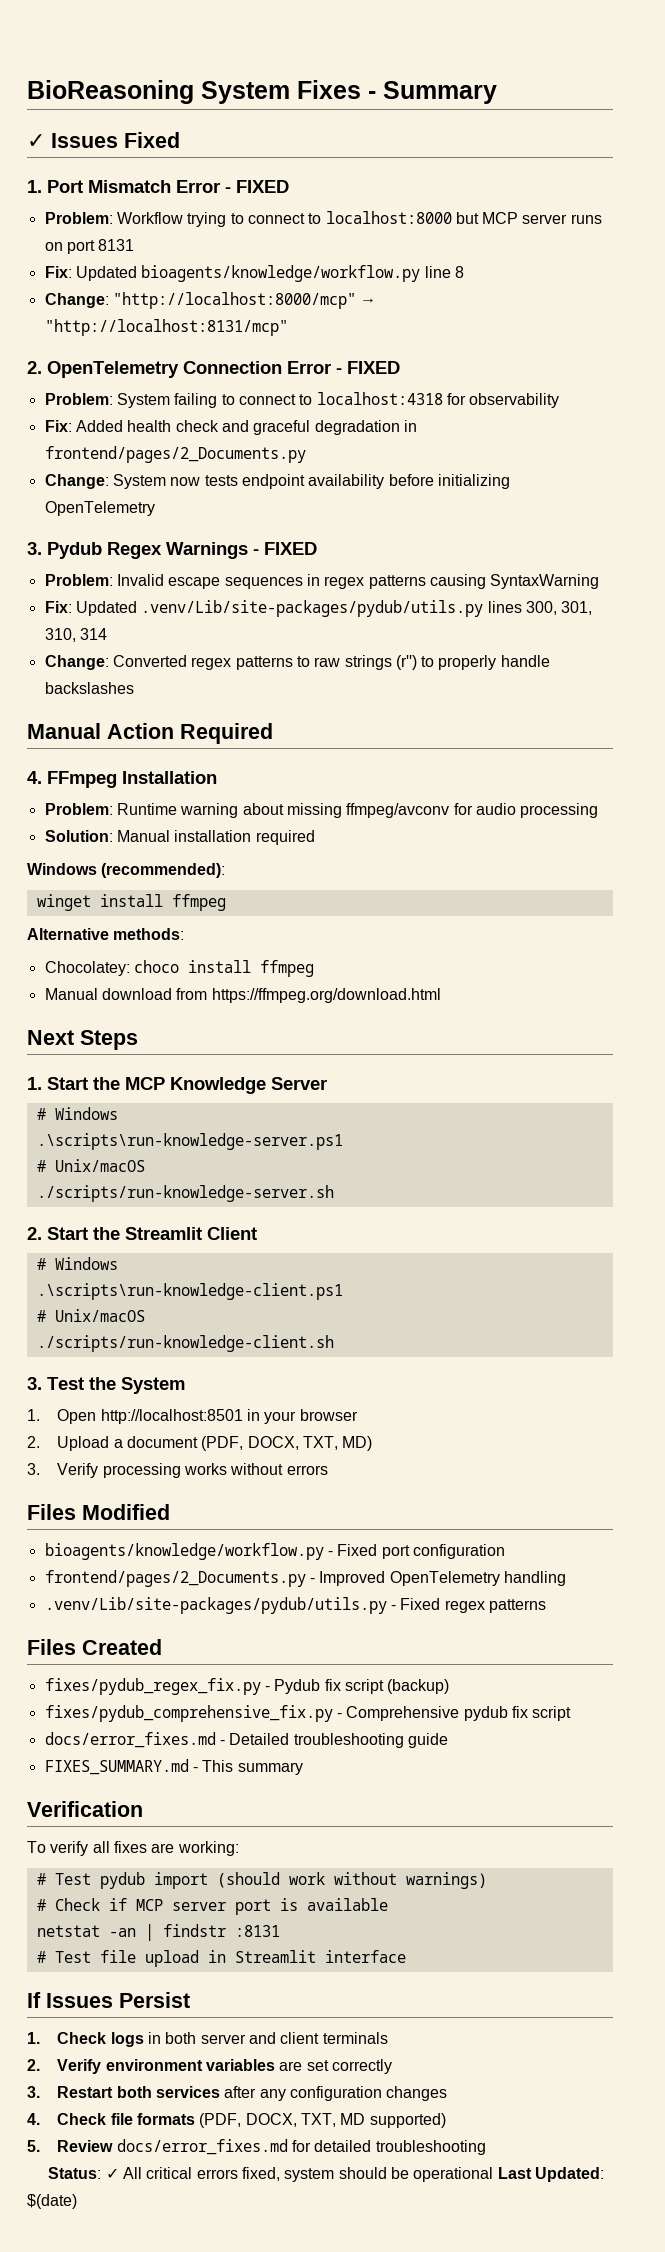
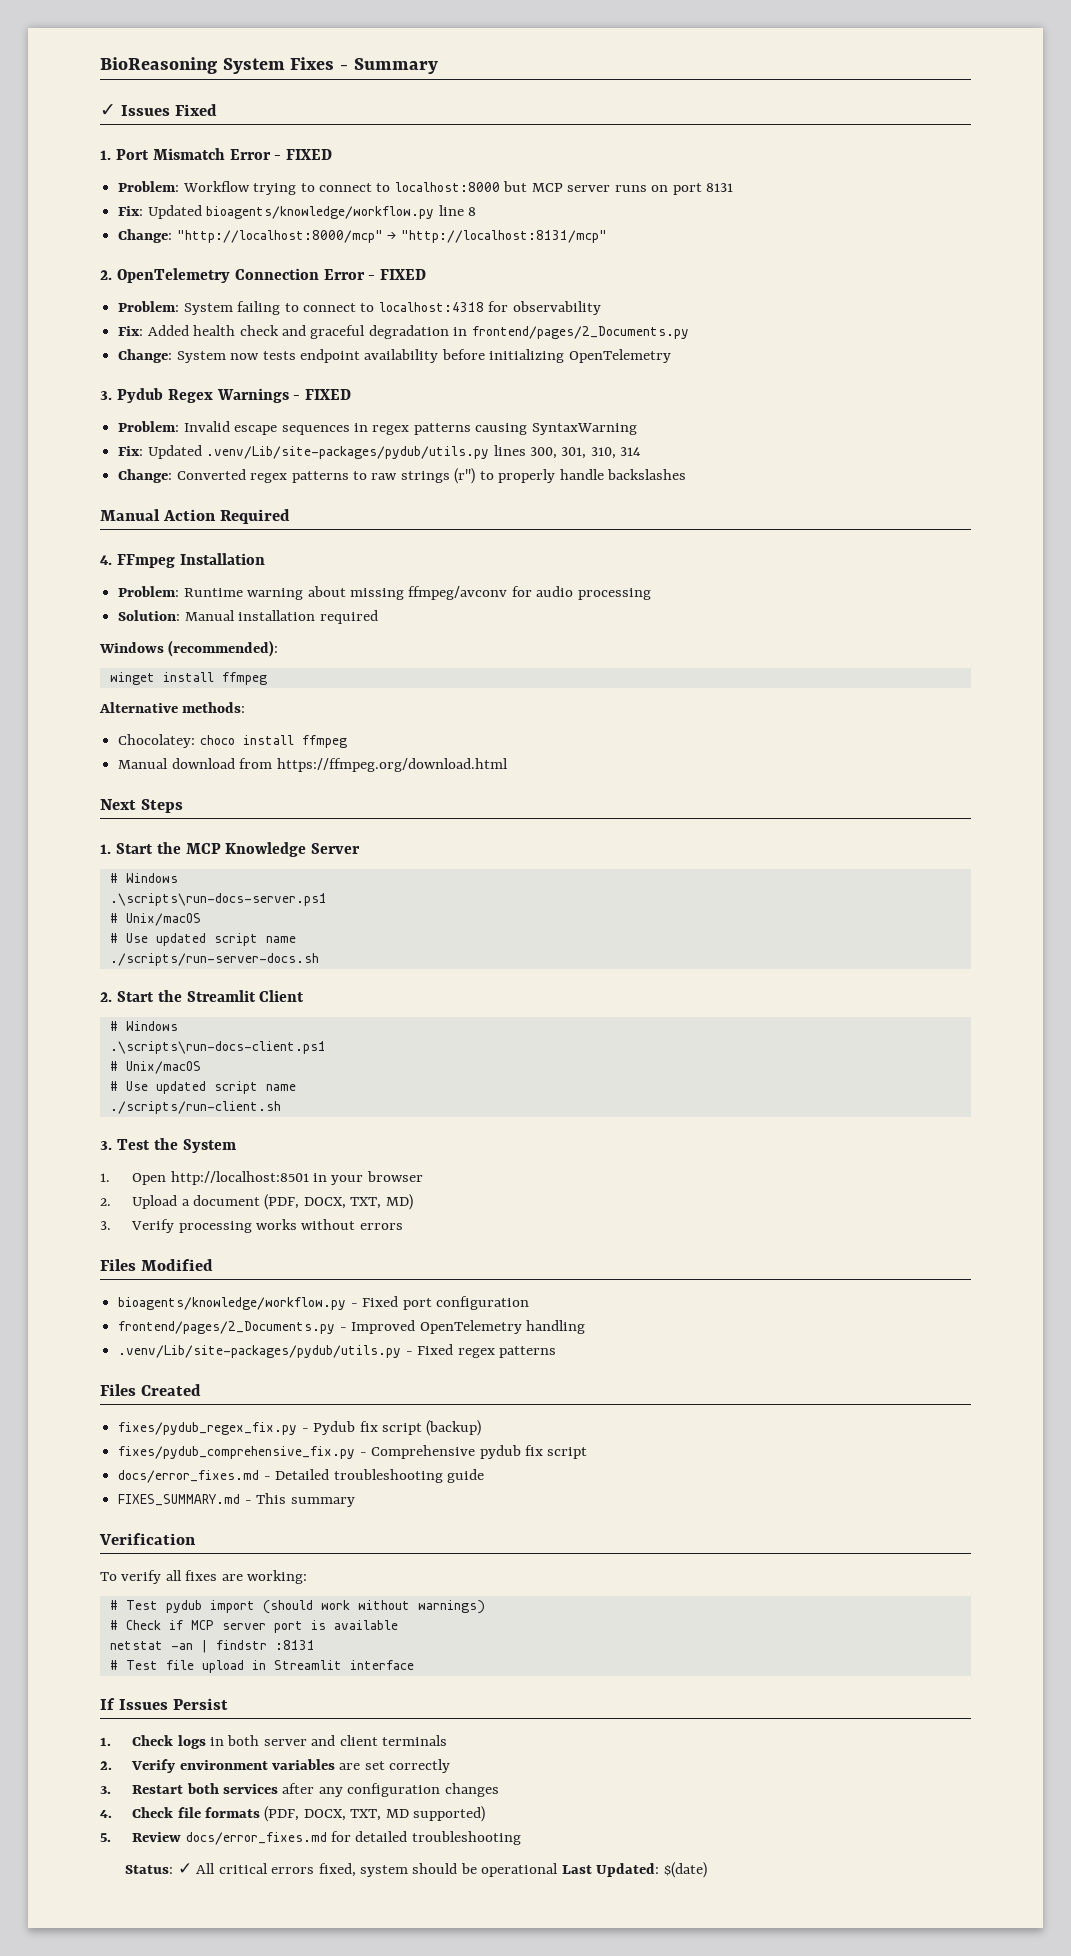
[36,1133,343,1150] [36,1159,145,1172] [36,1185,334,1202] .\scripts\run-knowledge-server.ps1 // # Unix/macOS // ./scripts/run-knowledge-server.sh -> [109,893,327,906] [109,913,201,926] [109,933,296,946] [109,953,319,966] .\scripts\run-docs-server.ps1 // # Unix/macOS // # Use updated script name // ./scripts/run-server-docs.sh
[36,1283,343,1300] [36,1309,145,1322] [36,1335,334,1352] .\scripts\run-knowledge-client.ps1 // # Unix/macOS // ./scripts/run-knowledge-client.sh -> [109,1041,326,1054] [109,1061,201,1074] [109,1081,296,1094] [109,1101,281,1114] .\scripts\run-docs-client.ps1 // # Unix/macOS // # Use updated script name // ./scripts/run-client.sh

